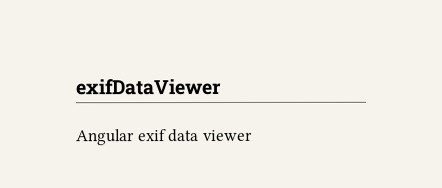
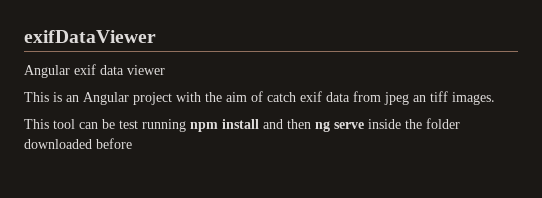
(253, 135) none -> [24,91,495,105] [24,118,460,132] [24,138,132,149] // This is an Angular project with the aim of catch exif data from jpeg an tiff images. // This tool can be test running npm install and then ng serve inside the folder downloaded before

